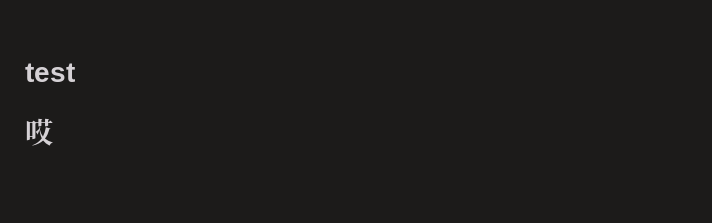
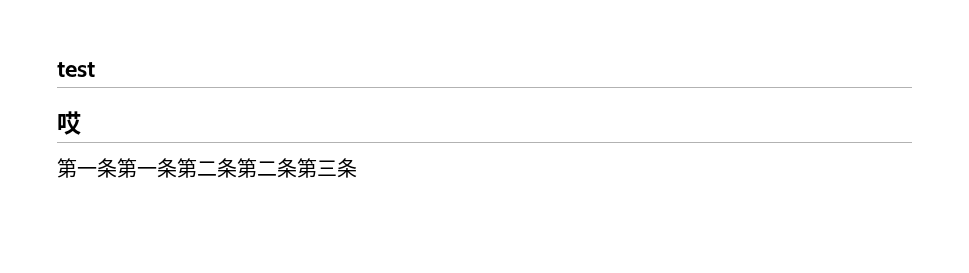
(53, 132) none -> [57,158,357,178] // 第一条第一条第二条第二条第三条

